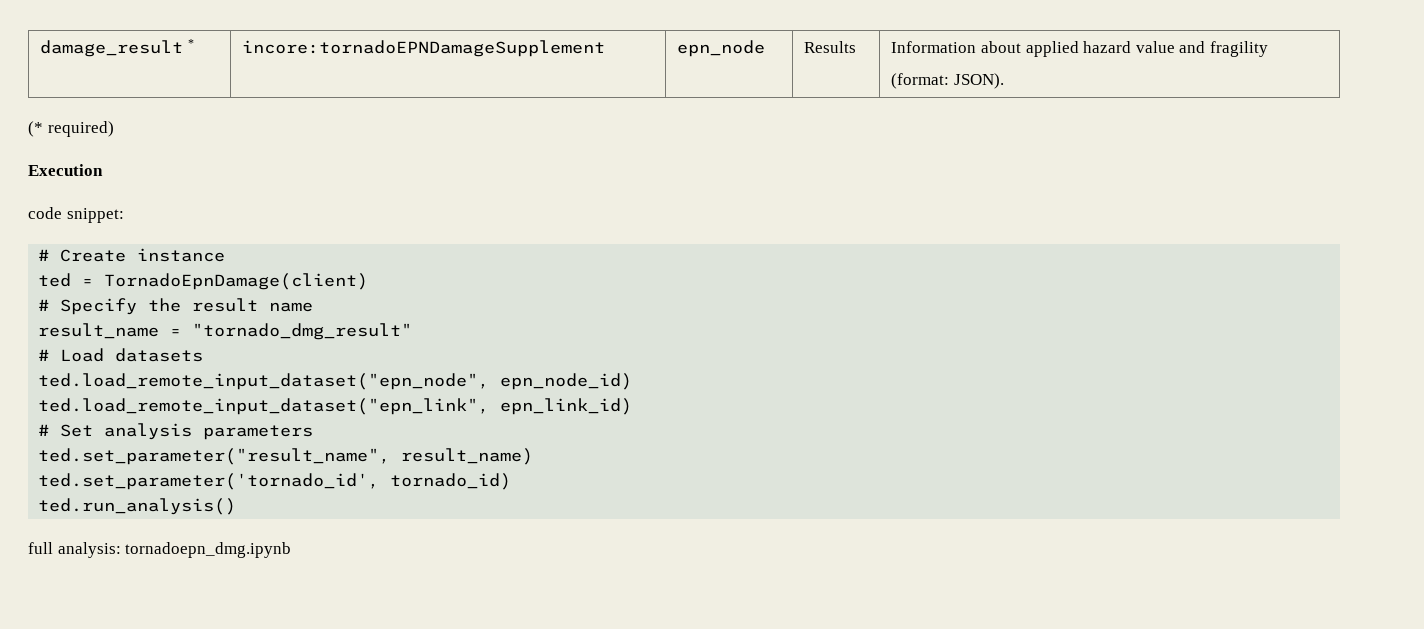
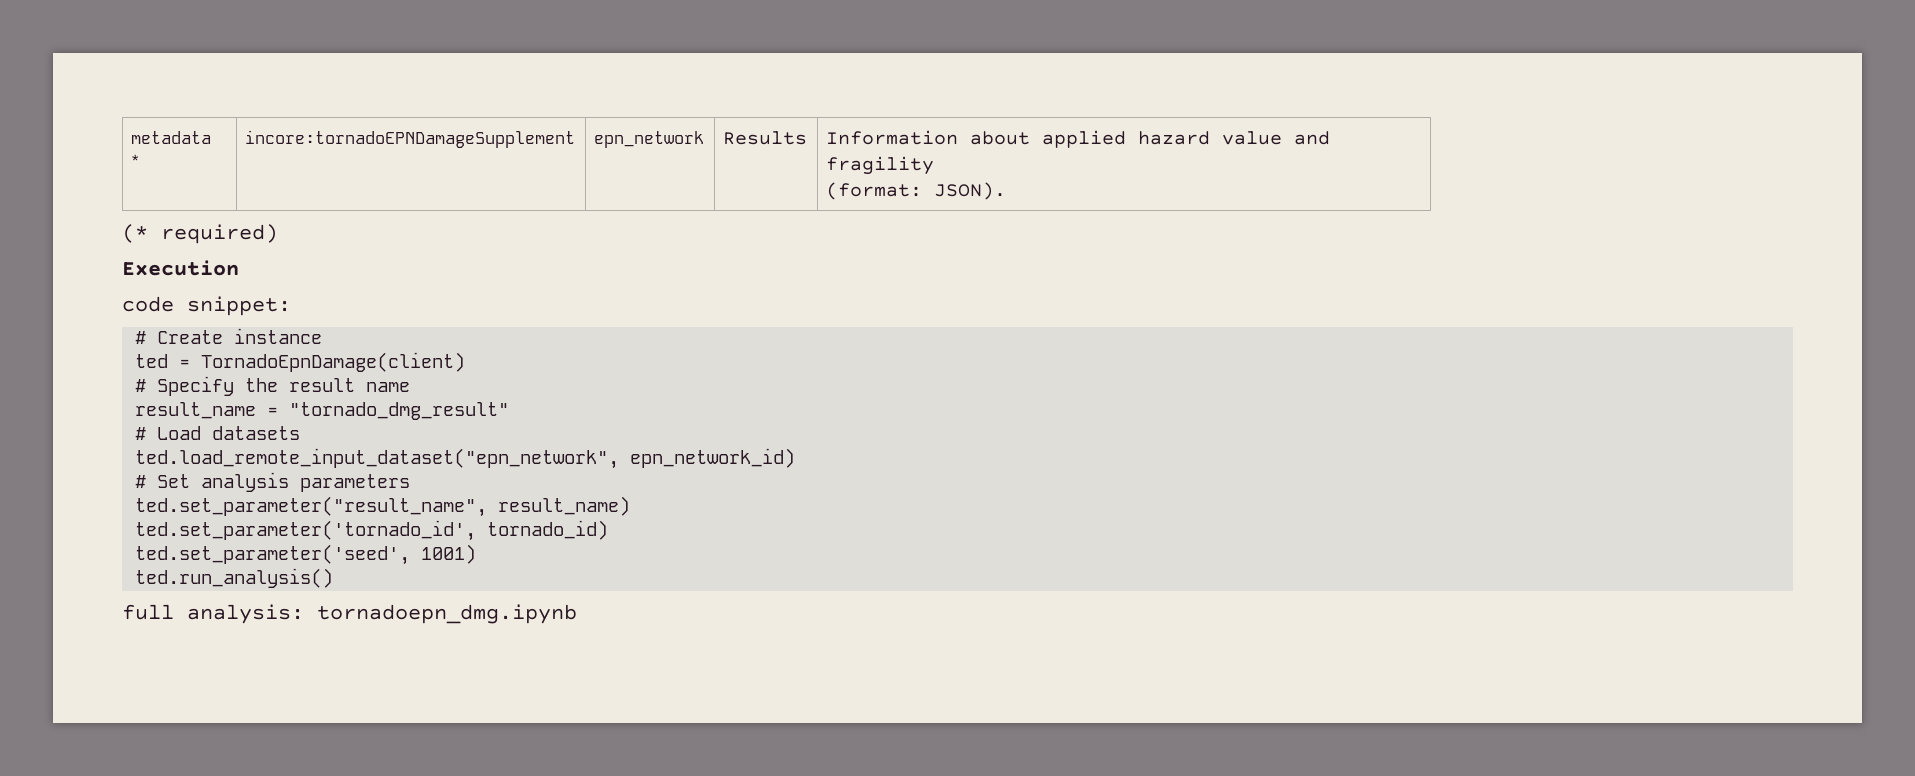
[40,40,184,57] damage_result -> [131,131,212,144] metadata
[677,40,766,57] epn_node -> [594,131,705,148] epn_network
[38,373,633,390] [38,398,633,415] ted.load_remote_input_dataset("epn_node", epn_node_id) // ted.load_remote_input_dataset("epn_link", epn_link_id) -> [135,448,796,469] ted.load_remote_input_dataset("epn_network", epn_network_id)
(512, 481) none -> [135,544,477,565] // ted.set_parameter('seed', 1001)

